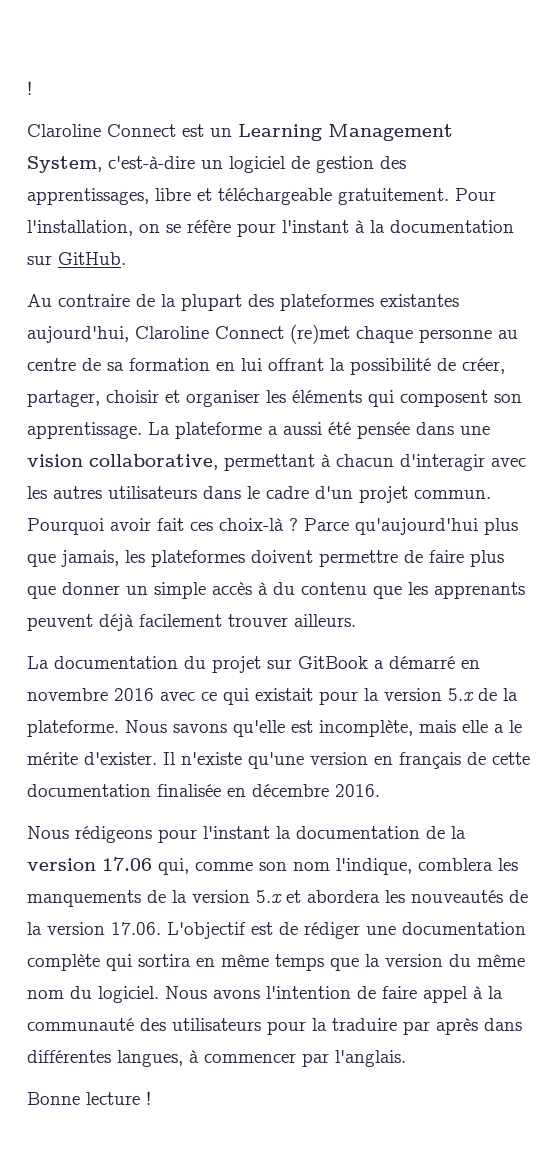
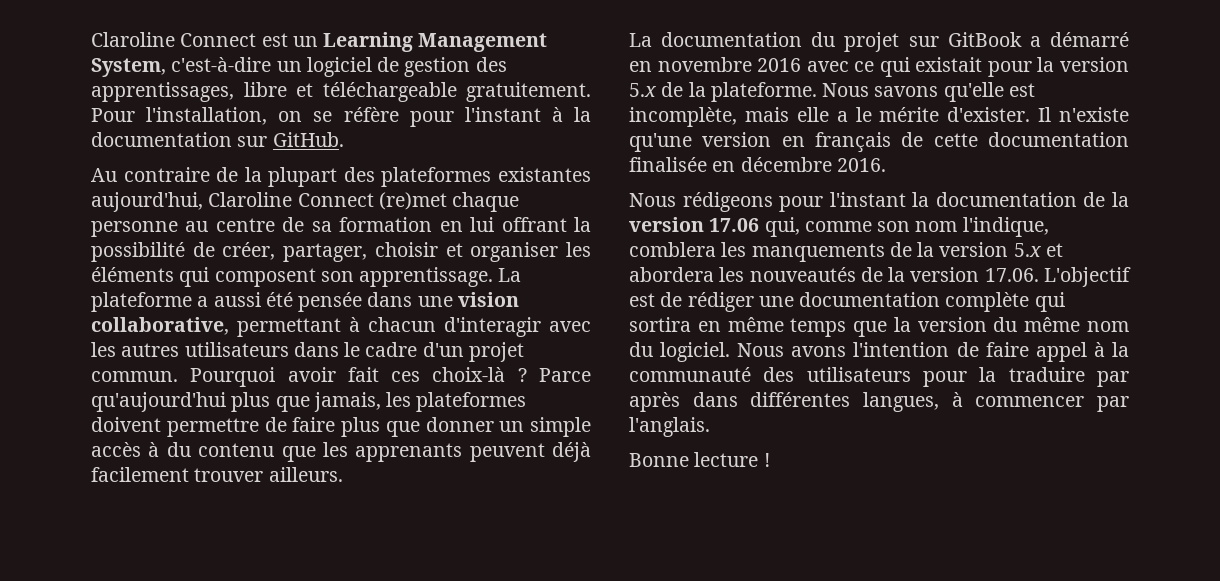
[27,81,32,95] ! // -> (91, 39) none

